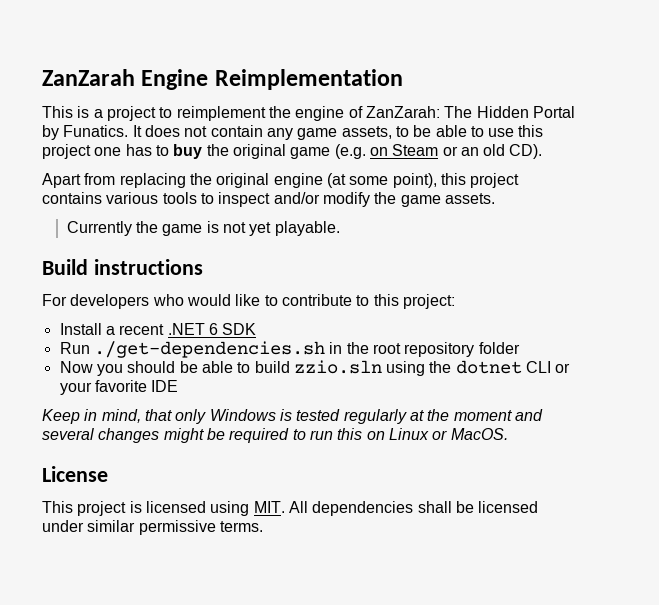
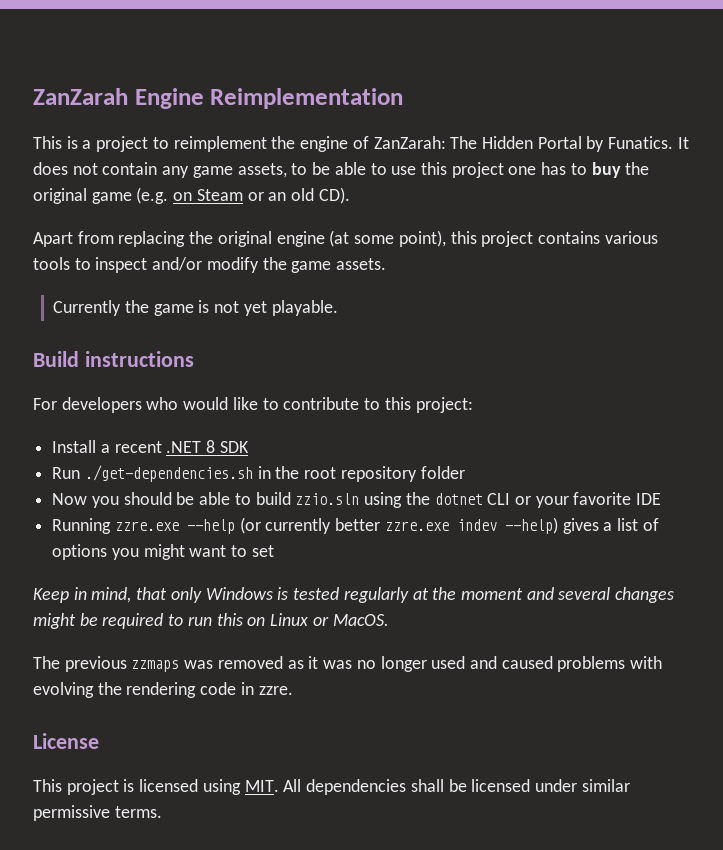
[208,323,218,335] 6 -> [206,440,216,453] 8
(179, 386) none -> [52,517,659,534] [52,544,274,560] // Running zzre.exe --help (or currently better zzre.exe indev --help) gives a list of options you might want to set
(508, 434) none -> [33,656,663,672] [33,682,293,698] // The previous zzmaps was removed as it was no longer used and caused problems with evolving the rendering code in zzre.

